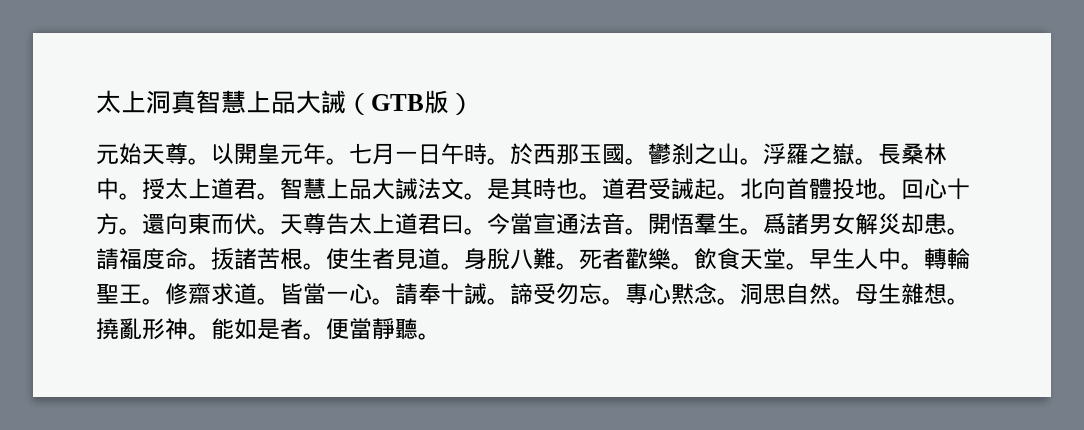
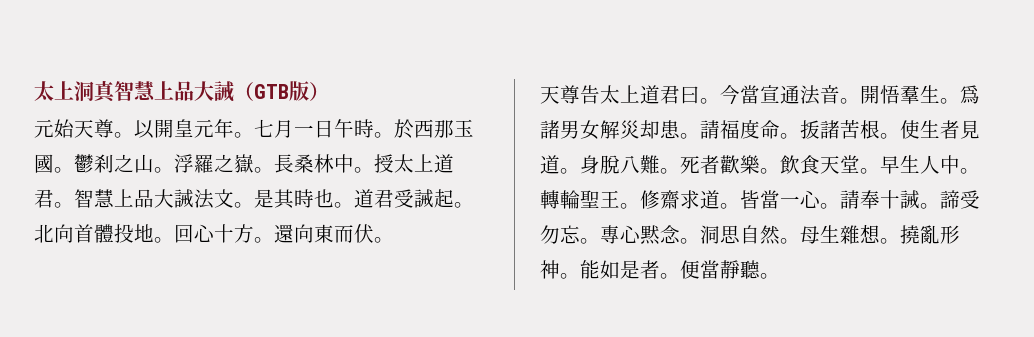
(280, 231) none -> (394, 240) //

